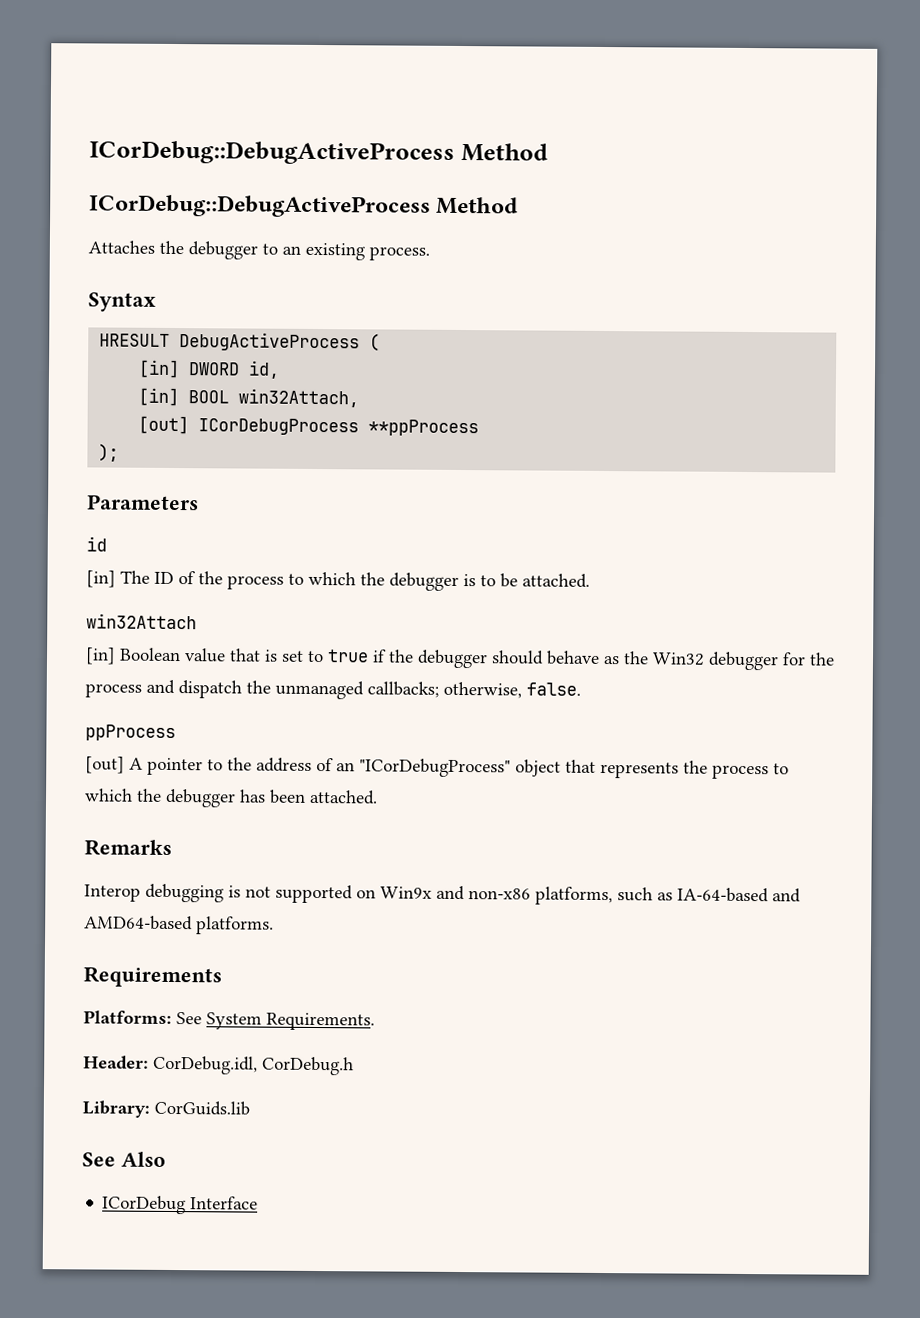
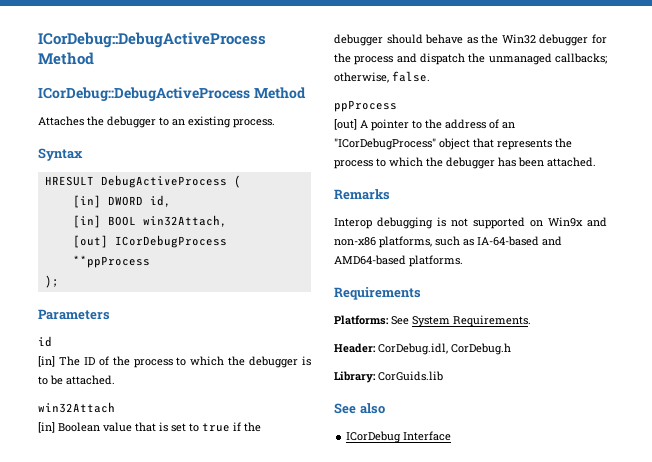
[120,1151,166,1167] Also -> [359,403,385,414] also

